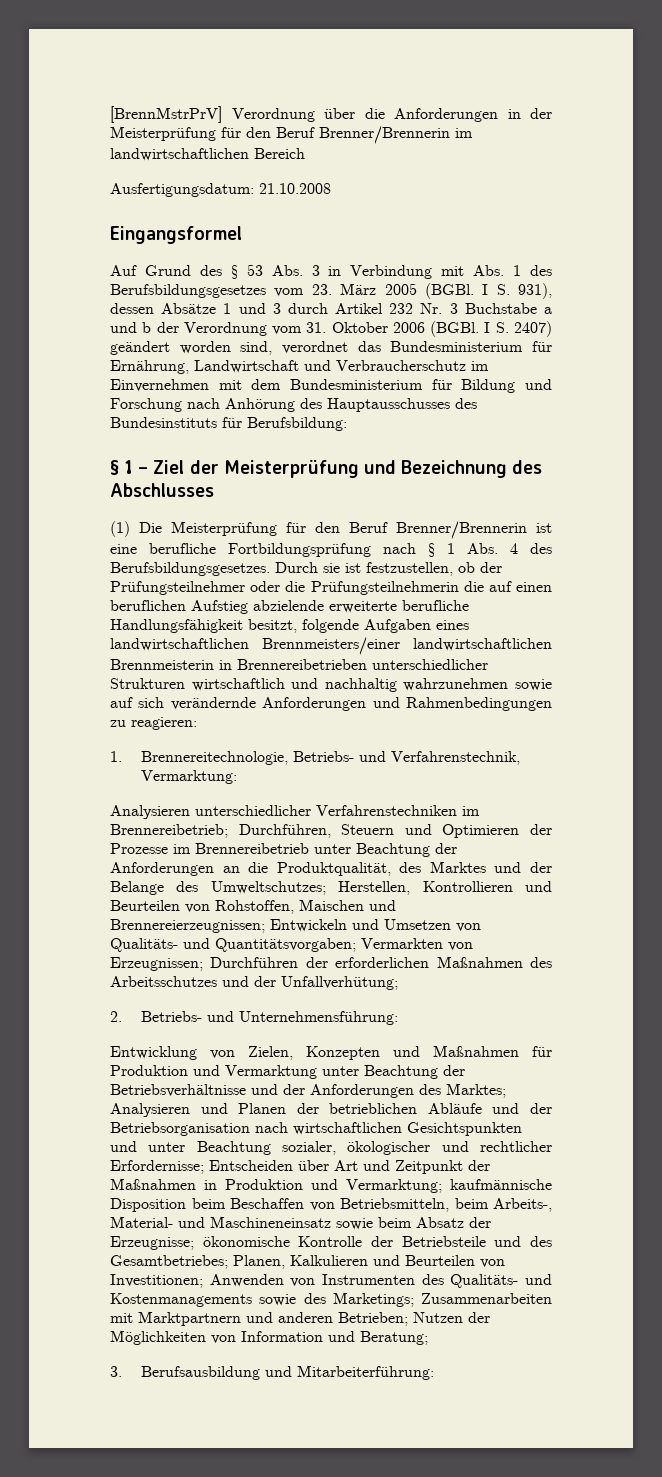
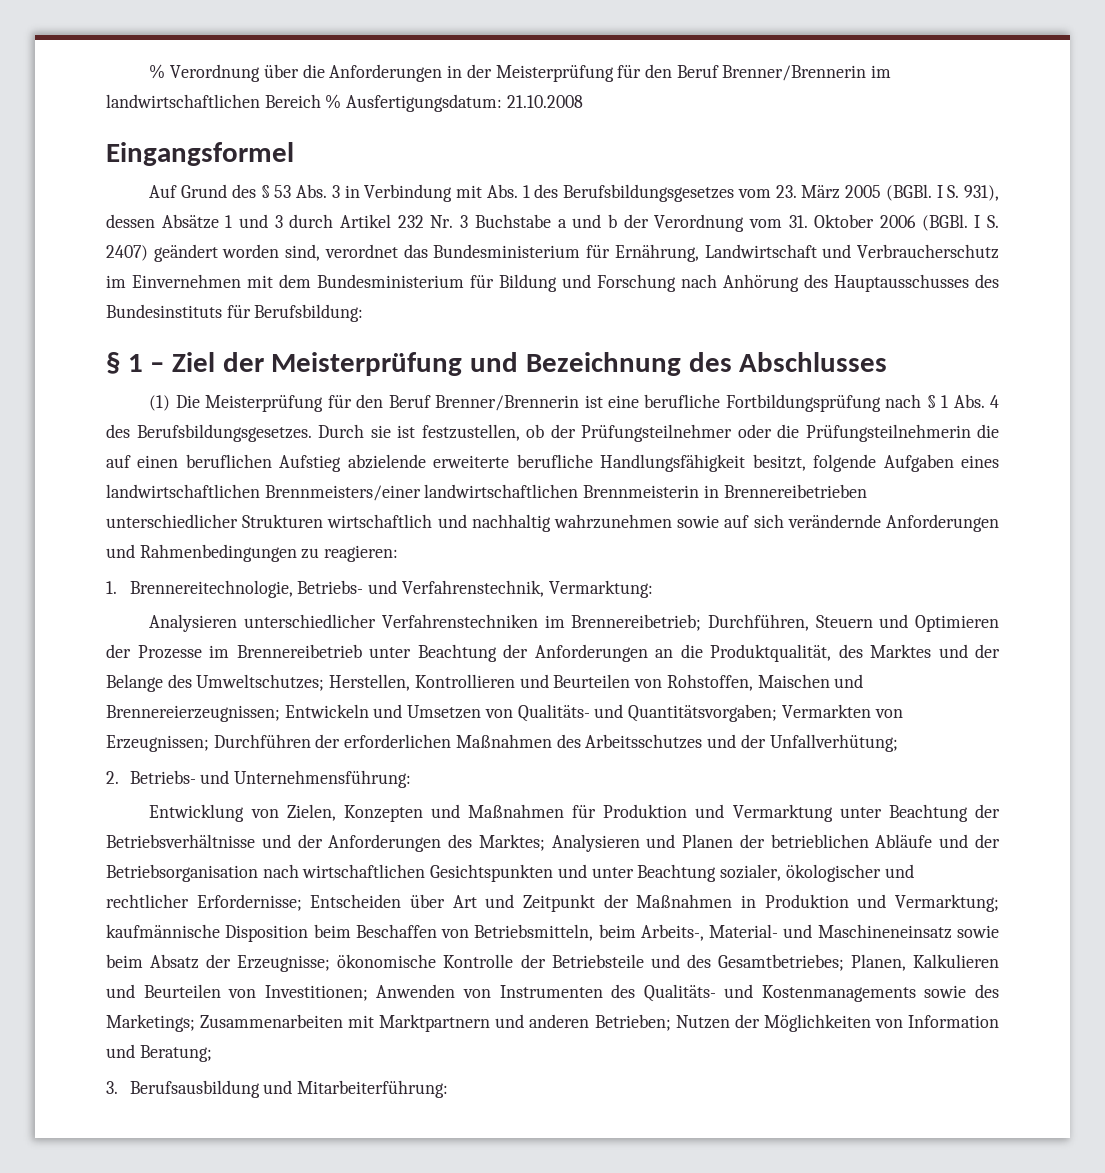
[110,106,222,123] [BrennMstrPrV] -> [149,64,166,79] %
(305, 153) // -> [325,94,342,109] %

